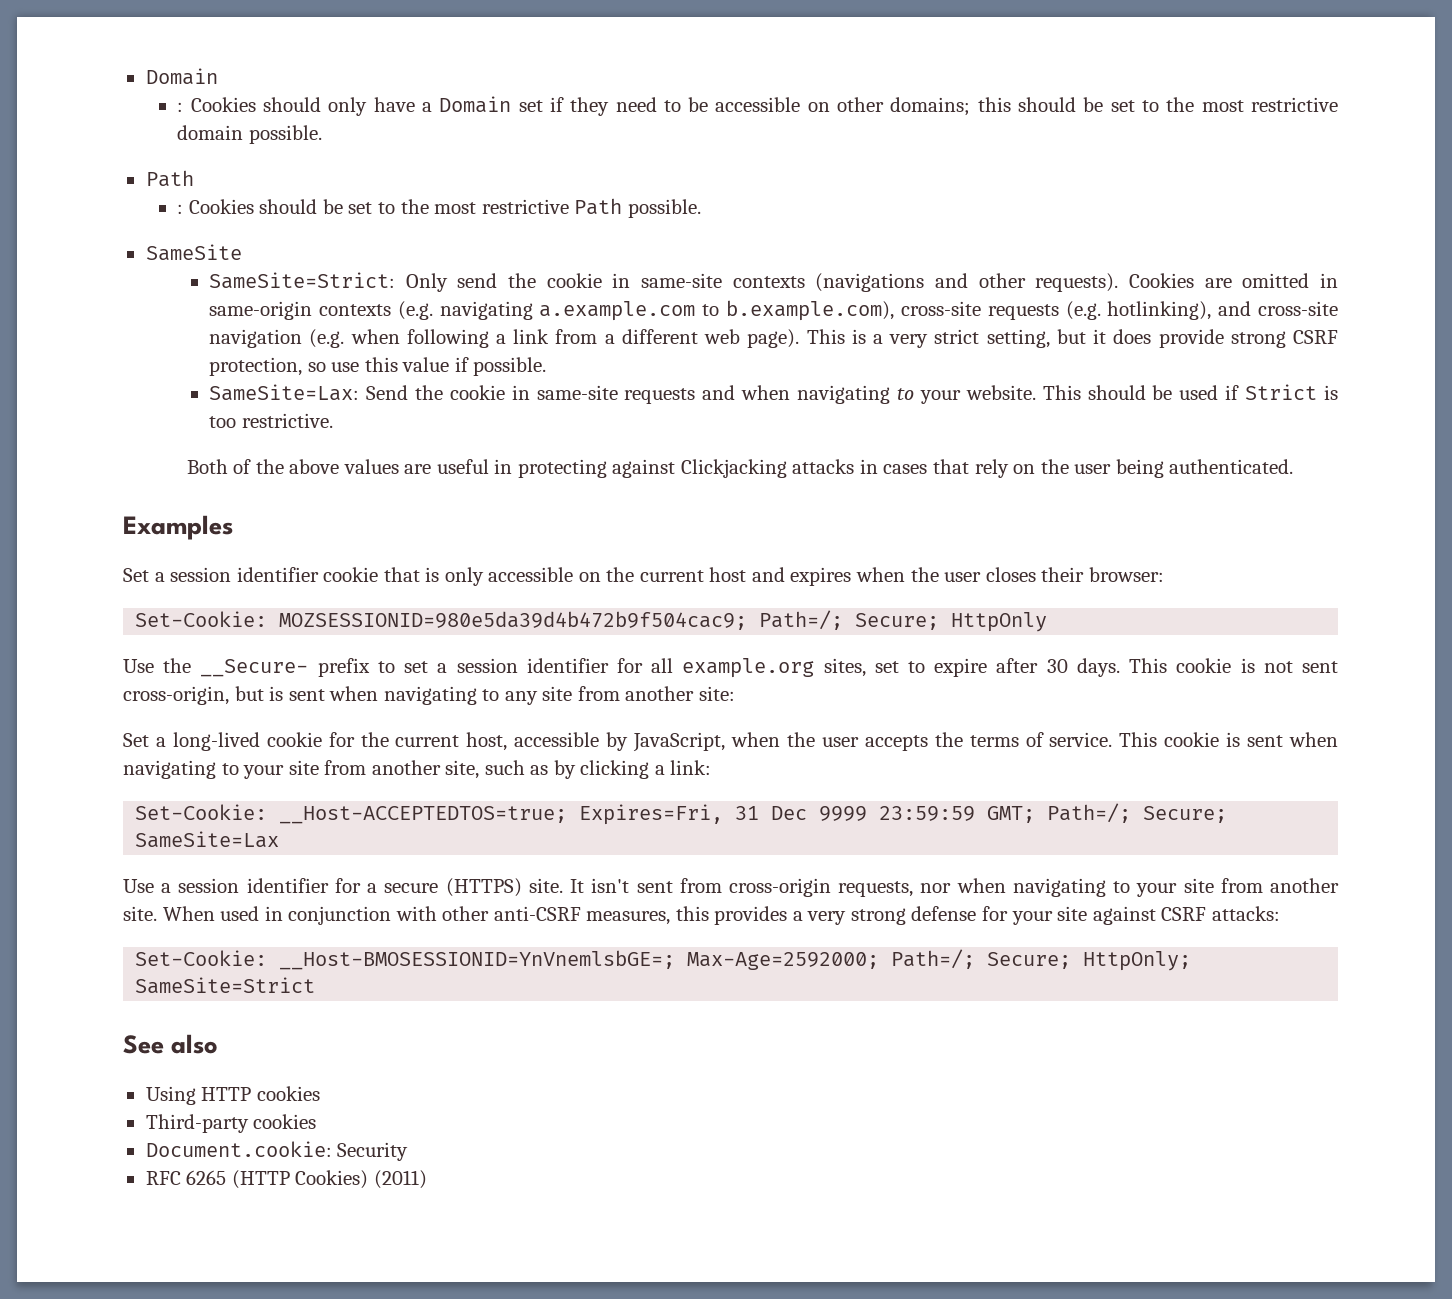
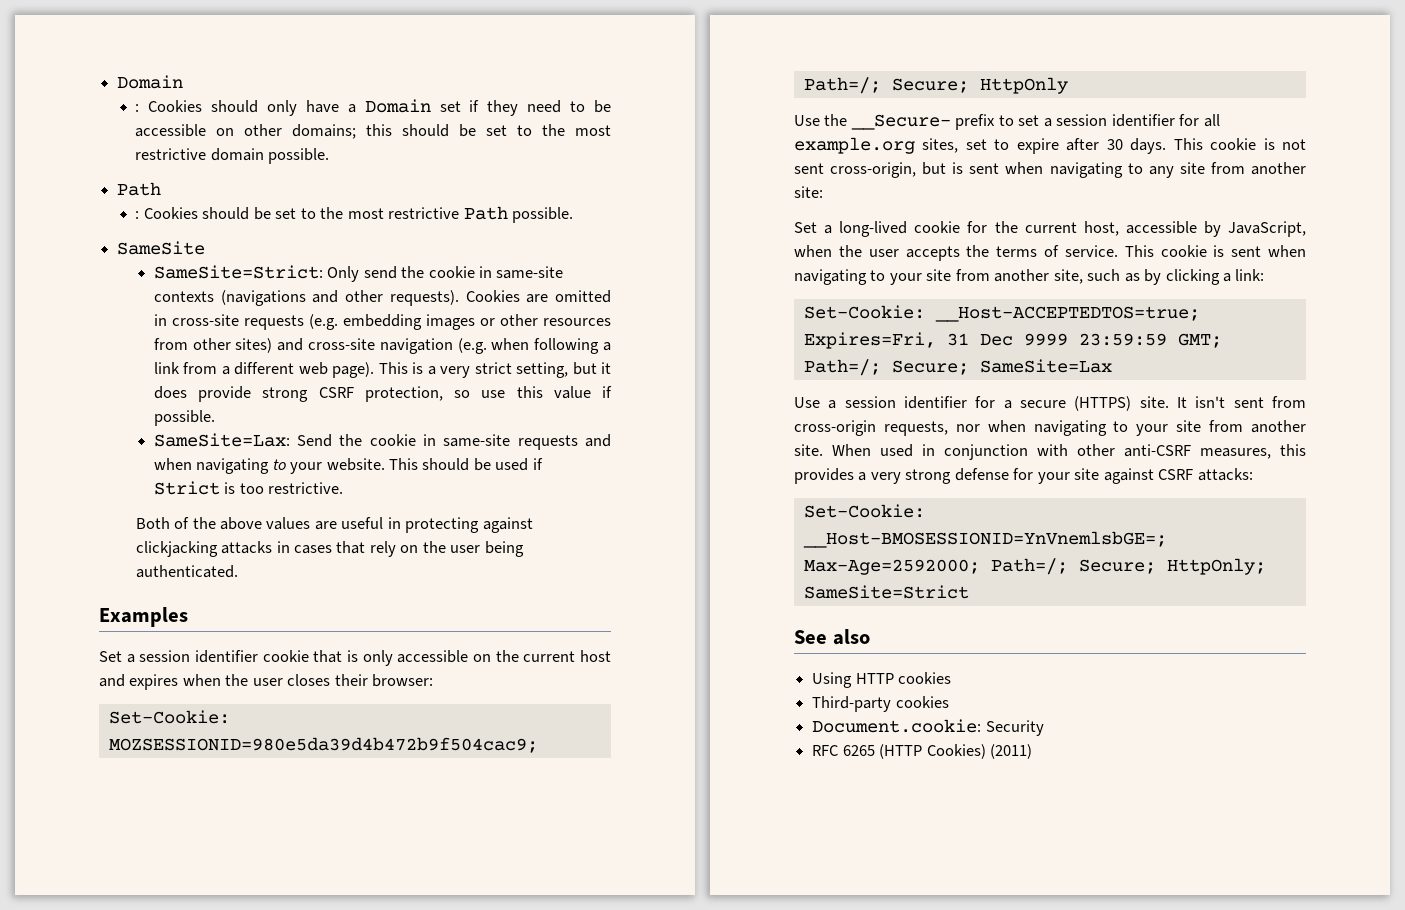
[209,300,1212,321] same-origin contexts (e.g. navigating a.example.com to b.example.com), cross-site requests (e.g. hotlinking), -> [171,314,611,330] [153,338,273,353] cross-site requests (e.g. embedding images or other resources from other sites)
[680,459,787,478] Clickjacking -> [135,541,218,557] clickjacking

